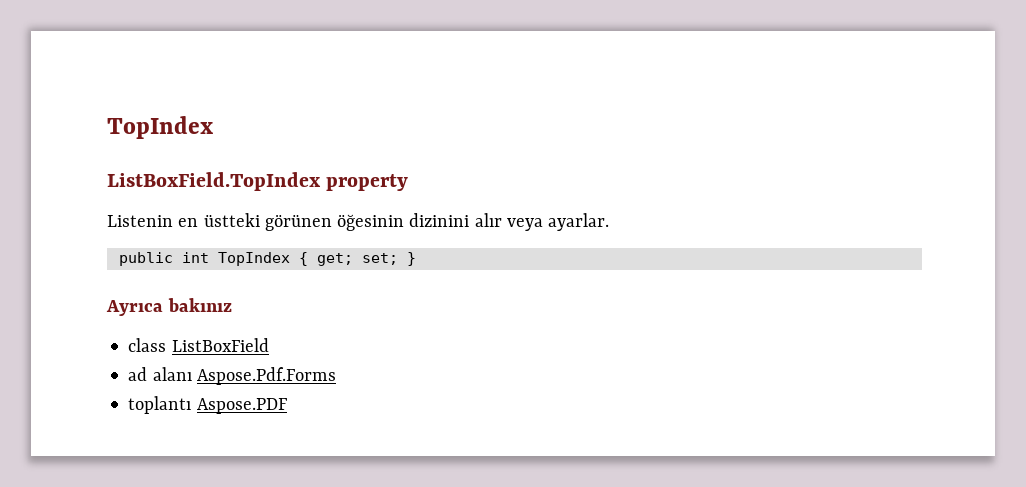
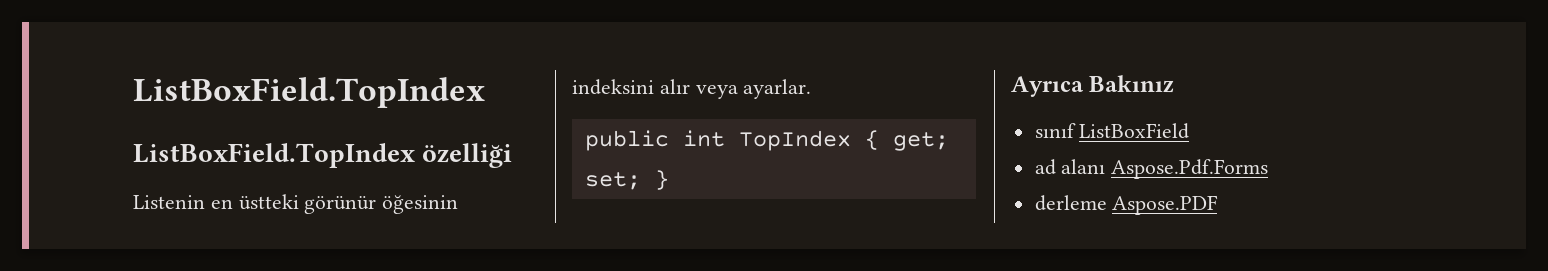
[107,116,213,139] [107,172,409,191] TopIndex // ListBoxField.TopIndex property -> [133,77,485,108] [133,143,513,168] ListBoxField.TopIndex // ListBoxField.TopIndex özelliği
[264,213,470,231] görünen öğesinin dizinini -> [304,195,459,214] [572,79,654,95] görünür öğesinin indeksini
[167,298,232,312] [128,338,167,352] bakınız // class -> [1089,75,1175,93] [1034,123,1076,138] Bakınız // sınıf
[128,396,192,414] toplantı -> [1034,195,1107,211] derleme

